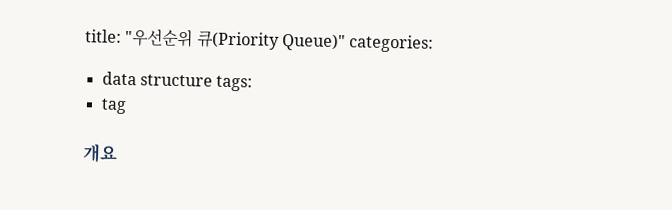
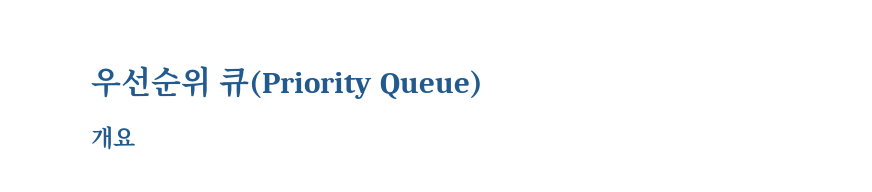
[85,27,435,53] [101,71,254,92] [100,98,127,115] title: "우선순위 큐(Priority Queue)" categories: // data structure tags: // tag -> [91,66,483,100] 우선순위 큐(Priority Queue)

